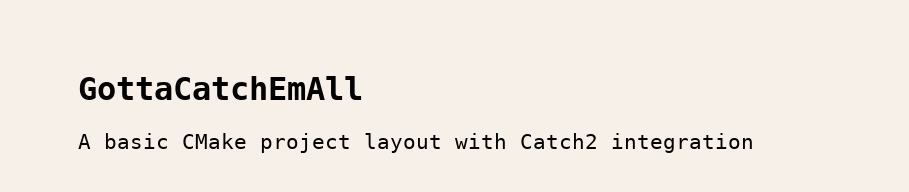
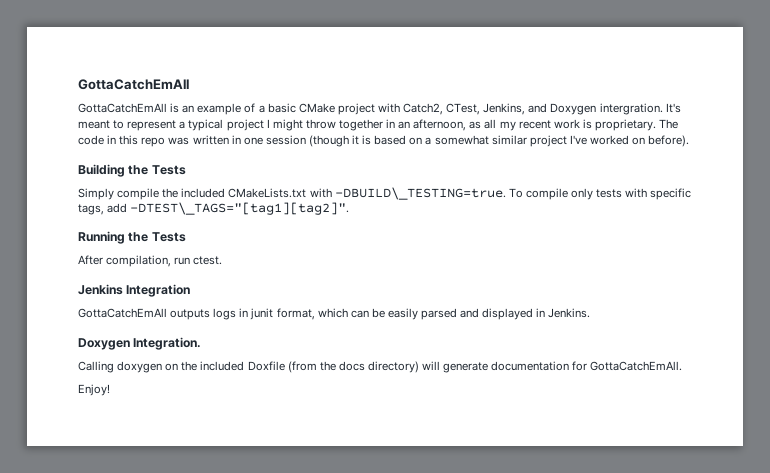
[78,133,754,153] A basic CMake project layout with Catch2 integration -> [78,103,681,115] [78,119,679,131] [78,135,690,147] [78,164,186,177] [78,187,692,200] [78,202,350,215] [78,231,186,244] [78,255,223,267] [78,284,191,297] [78,308,591,320] [78,337,202,350] [78,361,683,373] [78,384,110,396] GottaCatchEmAll is an example of a basic CMake project with Catch2, CTest, Jenkins, and Doxygen intergration. It's meant to represent a typical project I might throw together in an afternoon, as all my recent work is proprietary. The code in this repo was written in one session (though it is based on a somewhat similar project I've worked on before). // Building the Tests // Simply compile the included CMakeLists.txt with -DBUILD\_TESTING=true. To compile only tests with specific tags, add -DTEST\_TAGS="[tag1][tag2]". // Running the Tests // After compilation, run ctest. // Jenkins Integration // GottaCatchEmAll outputs logs in junit format, which can be easily parsed and displayed in Jenkins. // Doxygen Integration. // Calling doxygen on the included Doxfile (from the docs directory) will generate documentation for GottaCatchEmAll. // Enjoy!

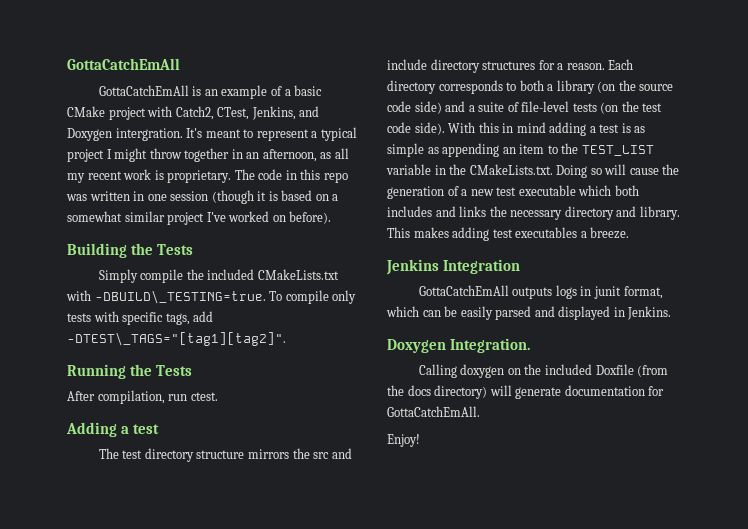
(223, 260) none -> [66,422,159,437] [98,448,352,462] [387,59,634,73] [387,80,674,94] [387,101,663,114] [387,122,646,136] [387,143,654,157] [386,164,680,178] [387,185,639,199] [387,206,680,220] [387,227,630,241] // Adding a test // The test directory structure mirrors the src and include directory structures for a reason. Each directory corresponds to both a library (on the source code side) and a suite of file-level tests (on the test code side). With this in mind adding a test is as simple as appending an item to the TEST_LIST variable in the CMakeLists.txt. Doing so will cause the generation of a new test executable which both includes and links the necessary directory and library. This makes adding test executables a breeze.

